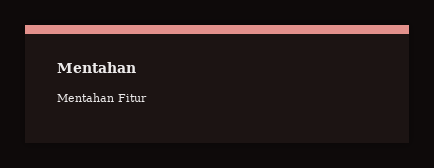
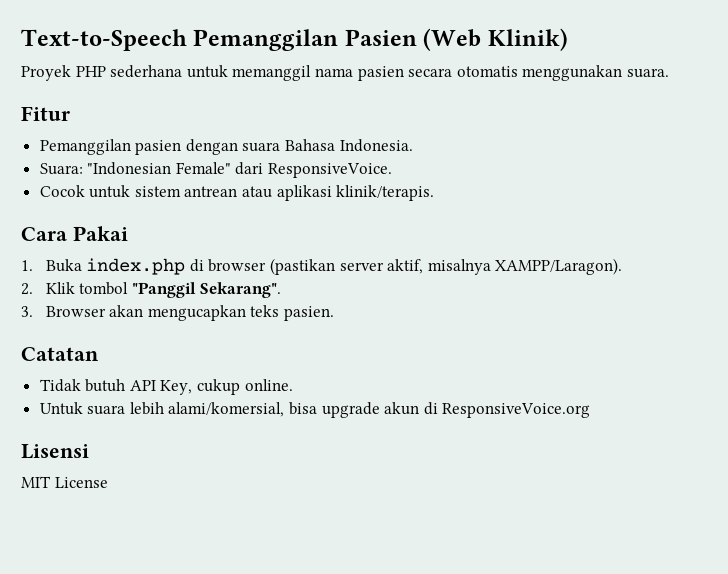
[57,62,136,73] [57,93,147,102] Mentahan // Mentahan Fitur -> [21,28,568,51] [21,65,669,81] [21,106,70,121] [39,139,413,155] [39,162,393,178] [39,185,435,201] [21,226,128,241] [21,258,623,275] [21,282,282,298] [21,305,335,321] [21,347,99,361] [39,379,293,395] [39,402,591,418] [21,444,89,459] [21,476,108,488] Text-to-Speech Pemanggilan Pasien (Web Klinik) // Proyek PHP sederhana untuk memanggil nama pasien secara otomatis menggunakan suara. // Fitur // Pemanggilan pasien dengan suara Bahasa Indonesia. // Suara: "Indonesian Female" dari ResponsiveVoice. // Cocok untuk sistem antrean atau aplikasi klinik/terapis. // Cara Pakai // 1. Buka index.php di browser (pastikan server aktif, misalnya XAMPP/Laragon). // 2. Klik tombol "Panggil Sekarang". // 3. Browser akan mengucapkan teks pasien. // Catatan // Tidak butuh API Key, cukup online. // Untuk suara lebih alami/komersial, bisa upgrade akun di ResponsiveVoice.org // Lisensi // MIT License

